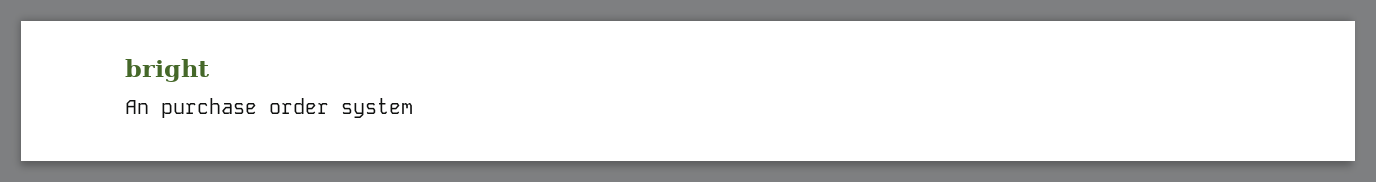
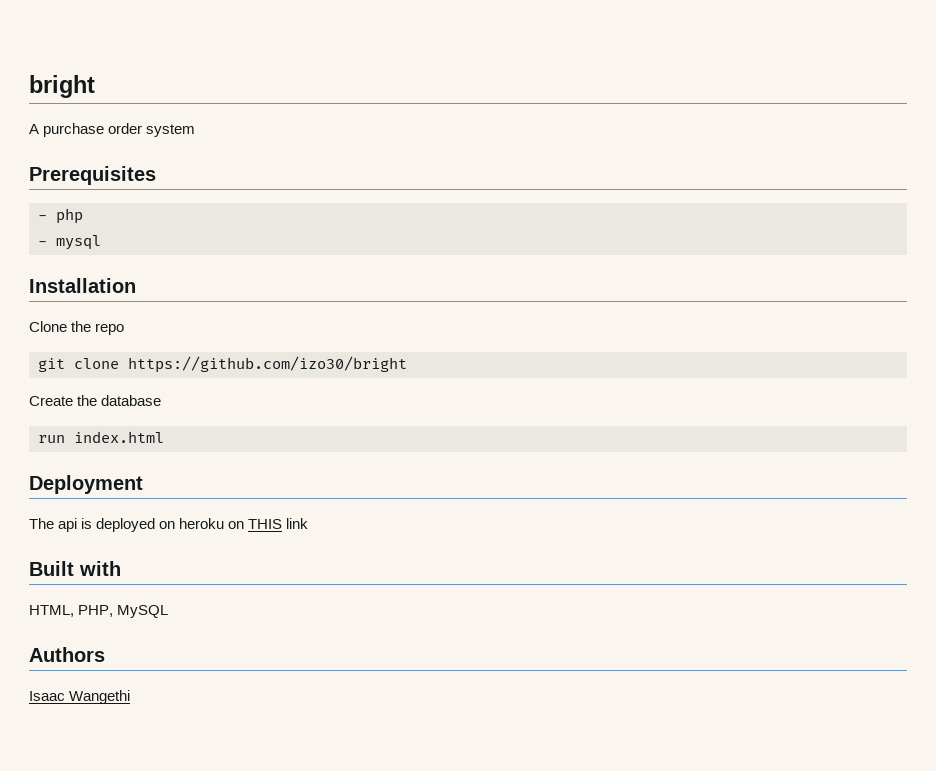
[125,100,149,114] An -> [29,124,39,134] A
(413, 108) none -> [29,166,156,185] [38,208,83,224] [38,235,101,250] [29,278,136,293] [29,321,125,335] [38,356,407,373] [29,395,162,406] [38,431,164,443] [29,475,143,494] [29,518,309,532] [29,561,121,576] [29,605,169,618] [29,647,105,662] [29,690,131,704] // Prerequisites // - php // - mysql // Installation // Clone the repo // git clone https://github.com/izo30/bright // Create the database // run index.html // Deployment // The api is deployed on heroku on THIS link // Built with // HTML, PHP, MySQL // Authors // Isaac Wangethi

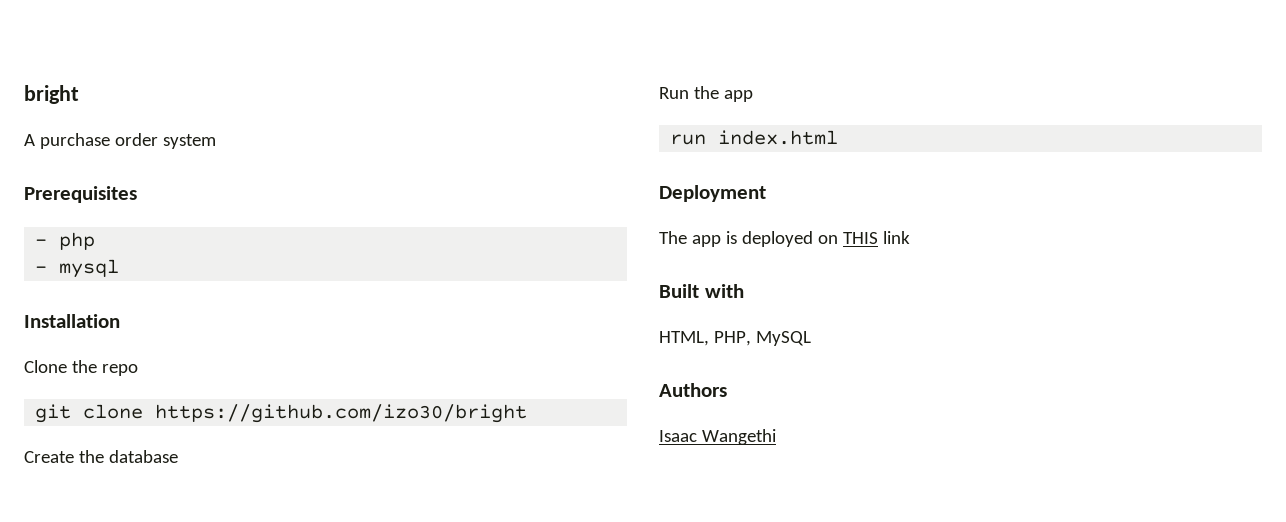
(162, 400) none -> [659,86,753,102] // Run the app
[58,518,78,532] api -> [691,235,721,247] app
[179,518,245,529] heroku on -> (838, 239) none

